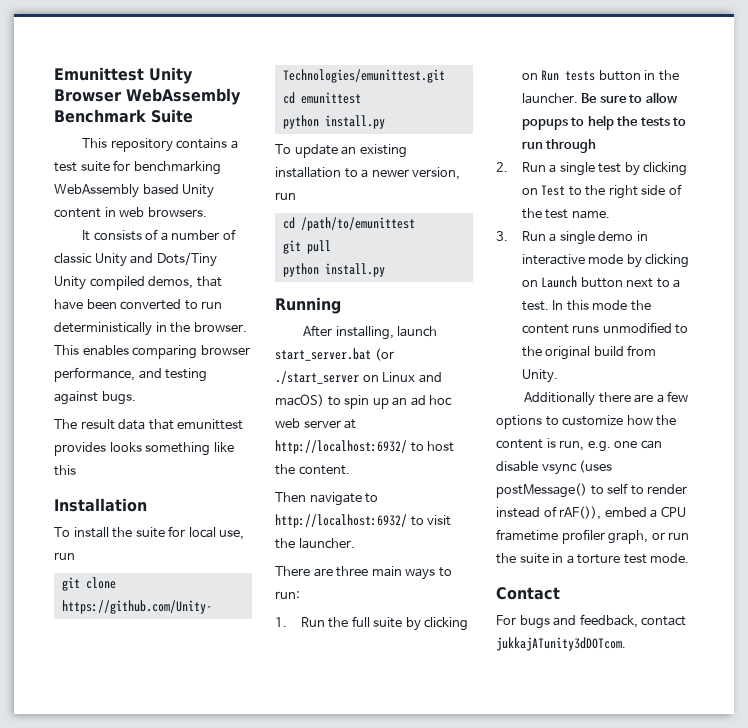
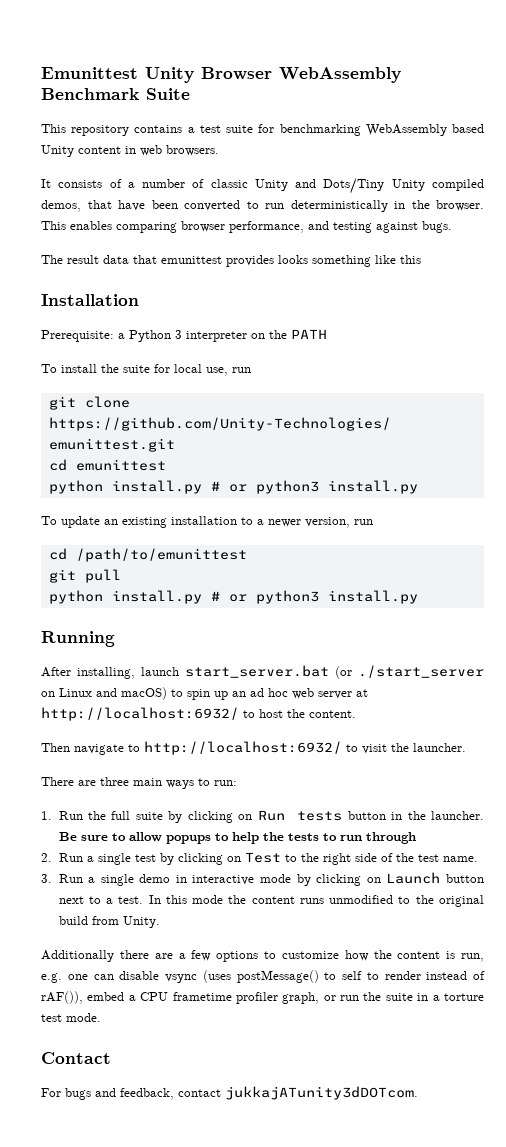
(147, 505) none -> [41,329,327,342] // Prerequisite: a Python 3 interpreter on the PATH
(385, 122) none -> [210,480,418,494] # or python3 install.py
(385, 270) none -> [210,590,418,604] # or python3 install.py

